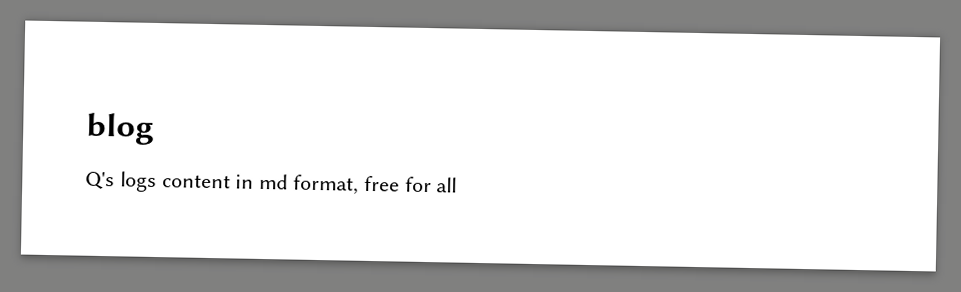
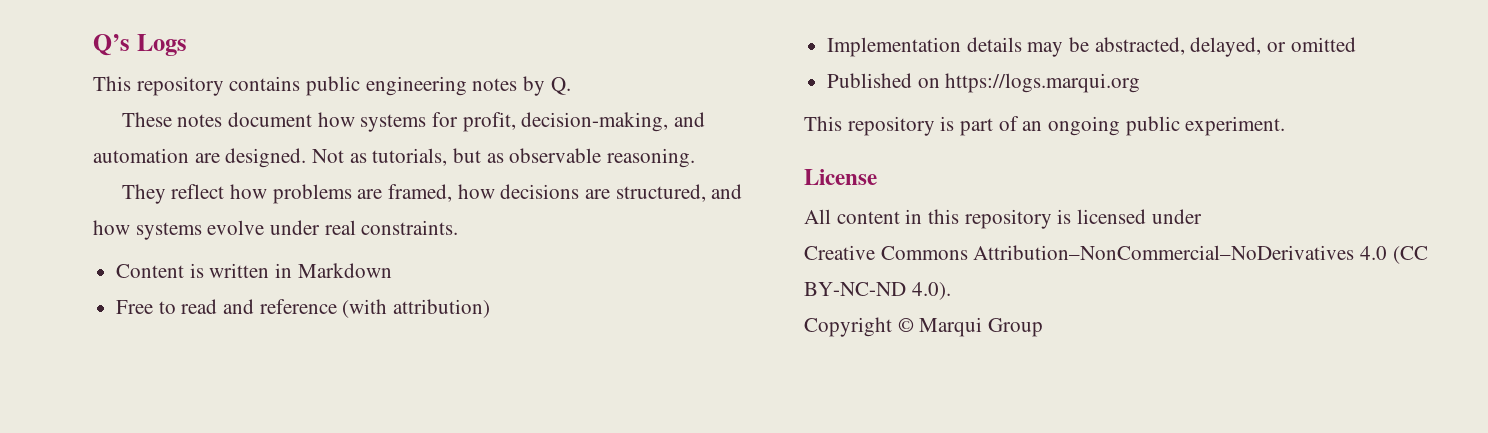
[85,112,155,145] [85,171,458,195] blog // Q's logs content in md format, free for all -> [93,34,187,56] [93,76,571,96] [121,112,705,132] [93,148,696,168] [121,184,743,204] [93,220,459,240] [116,263,392,278] [116,299,491,318] [827,37,1356,57] [827,73,1141,93] [804,116,1286,136] [804,169,877,185] [804,209,1202,229] [804,245,1428,264] [804,282,951,300] [804,317,1044,337] Q’s Logs // This repository contains public engineering notes by Q. // These notes document how systems for profit, decision-making, and automation are designed. Not as tutorials, but as observable reasoning. // They reflect how problems are framed, how decisions are structured, and how systems evolve under real constraints. // Content is written in Markdown // Free to read and reference (with attribution) // Implementation details may be abstracted, delayed, or omitted // Published on https://logs.marqui.org // This repository is part of an ongoing public experiment. // License // All content in this repository is licensed under // Creative Commons Attribution–NonCommercial–NoDerivatives 4.0 (CC BY-NC-ND 4.0). // Copyright © Marqui Group

